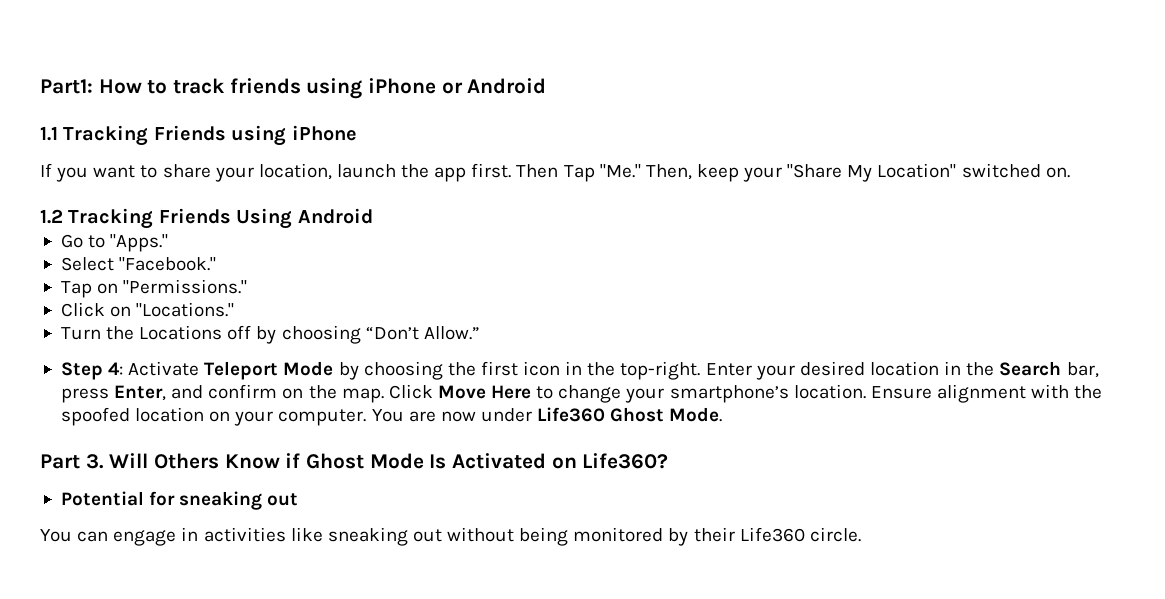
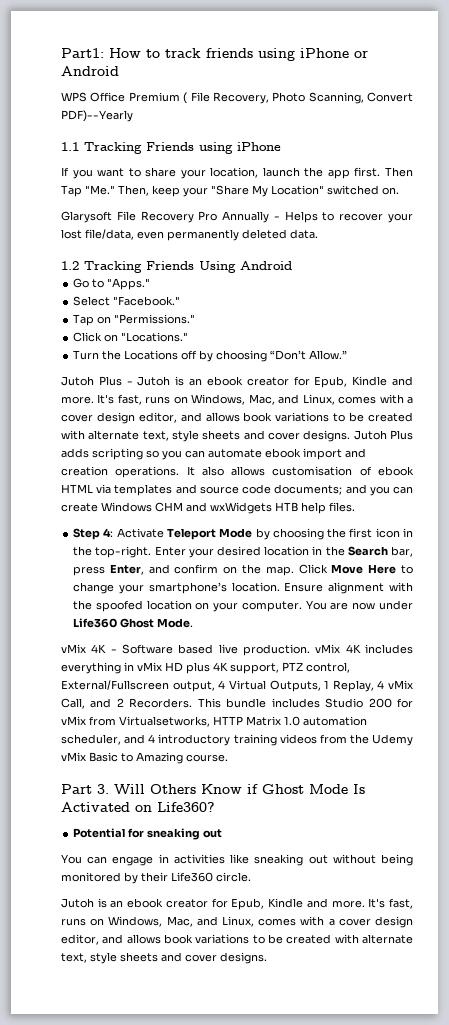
(547, 86) none -> [61,92,413,104] [61,110,133,122] // WPS Office Premium ( File Recovery, Photo Scanning, Convert PDF)--Yearly
(1070, 172) none -> [61,211,413,223] [61,229,318,241] // Glarysoft File Recovery Pro Annually - Helps to recover your lost file/data, even permanently deleted data.
(480, 333) none -> [61,376,413,388] [61,394,413,405] [61,412,414,424] [61,430,413,442] [61,448,366,460] [61,466,414,478] [61,484,414,496] [61,502,355,514] // Jutoh Plus - Jutoh is an ebook creator for Epub, Kindle and more. It's fast, runs on Windows, Mac, and Linux, comes with a cover design editor, and allows book variations to be created with alternate text, style sheets and cover designs. Jutoh Plus adds scripting so you can automate ebook import and creation operations. It also allows customisation of ebook HTML via templates and source code documents; and you can create Windows CHM and wxWidgets HTB help files.
(723, 414) none -> [61,644,413,656] [61,662,350,674] [61,680,413,692] [61,698,414,709] [61,716,367,727] [61,734,413,746] [61,752,228,764] // vMix 4K - Software based live production. vMix 4K includes everything in vMix HD plus 4K support, PTZ control, External/Fullscreen output, 4 Virtual Outputs, 1 Replay, 4 vMix Call, and 2 Recorders. This bundle includes Studio 200 for vMix from Virtualsetworks, HTTP Matrix 1.0 automation scheduler, and 4 introductory training videos from the Udemy vMix Basic to Amazing course.
(861, 534) none -> [61,898,414,910] [61,916,413,928] [61,934,413,945] [61,952,267,964] // Jutoh is an ebook creator for Epub, Kindle and more. It's fast, runs on Windows, Mac, and Linux, comes with a cover design editor, and allows book variations to be created with alternate text, style sheets and cover designs.

